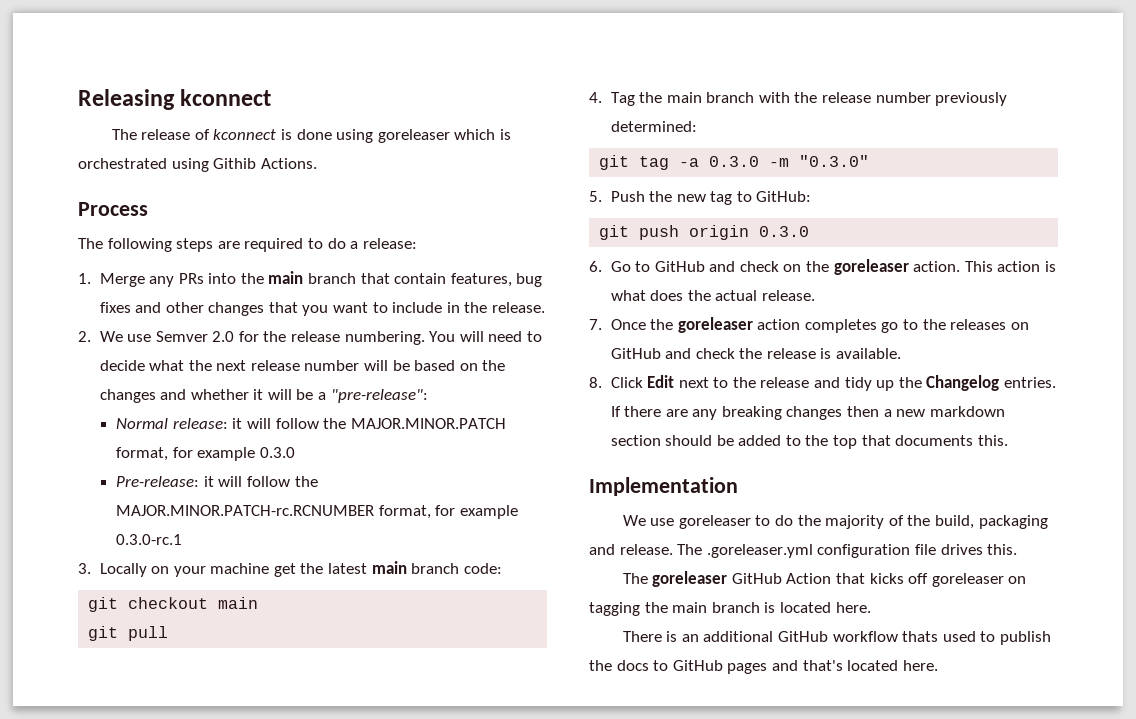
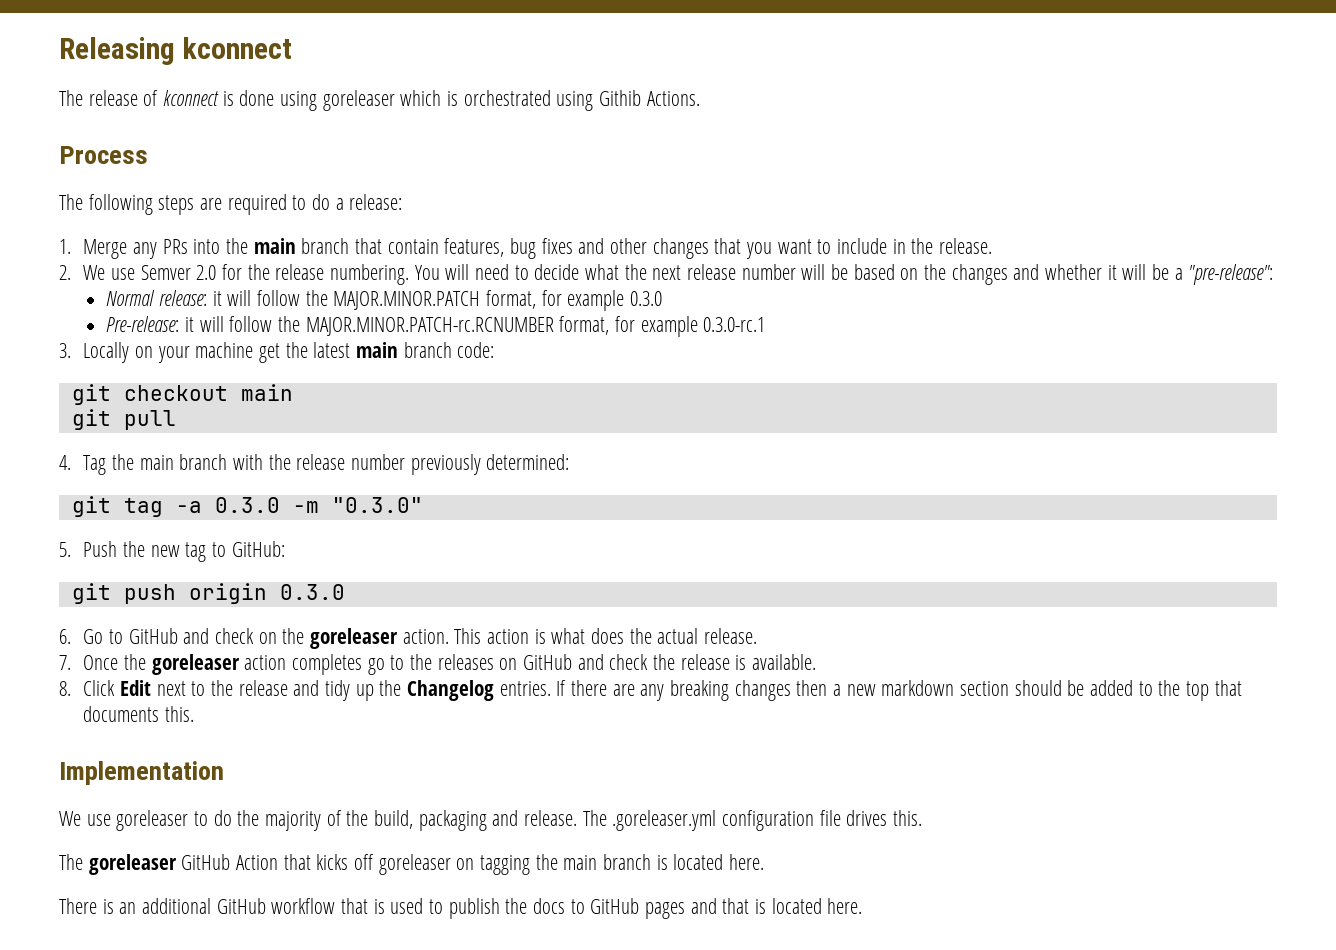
[902,631,939,642] thats -> [341,898,385,914] that is
[802,660,843,671] that's -> [722,898,767,914] that is

